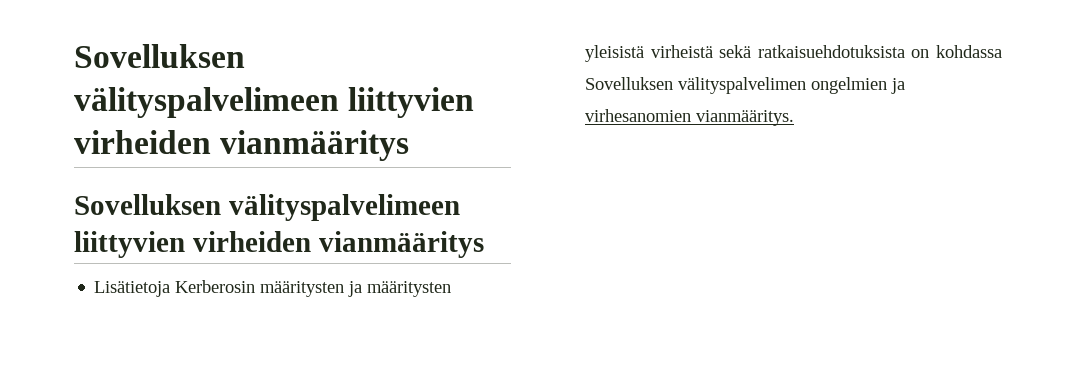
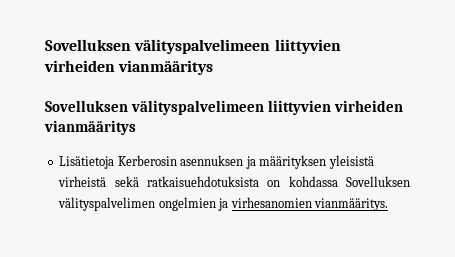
[260,281,452,297] määritysten ja määritysten -> [180,155,327,169] asennuksen ja määrityksen

